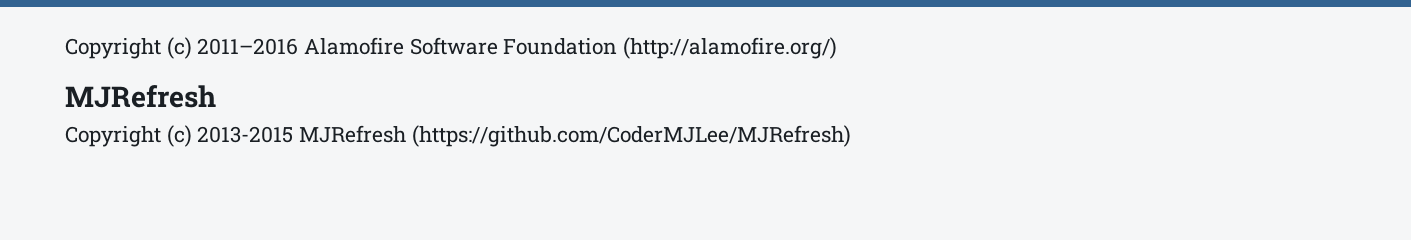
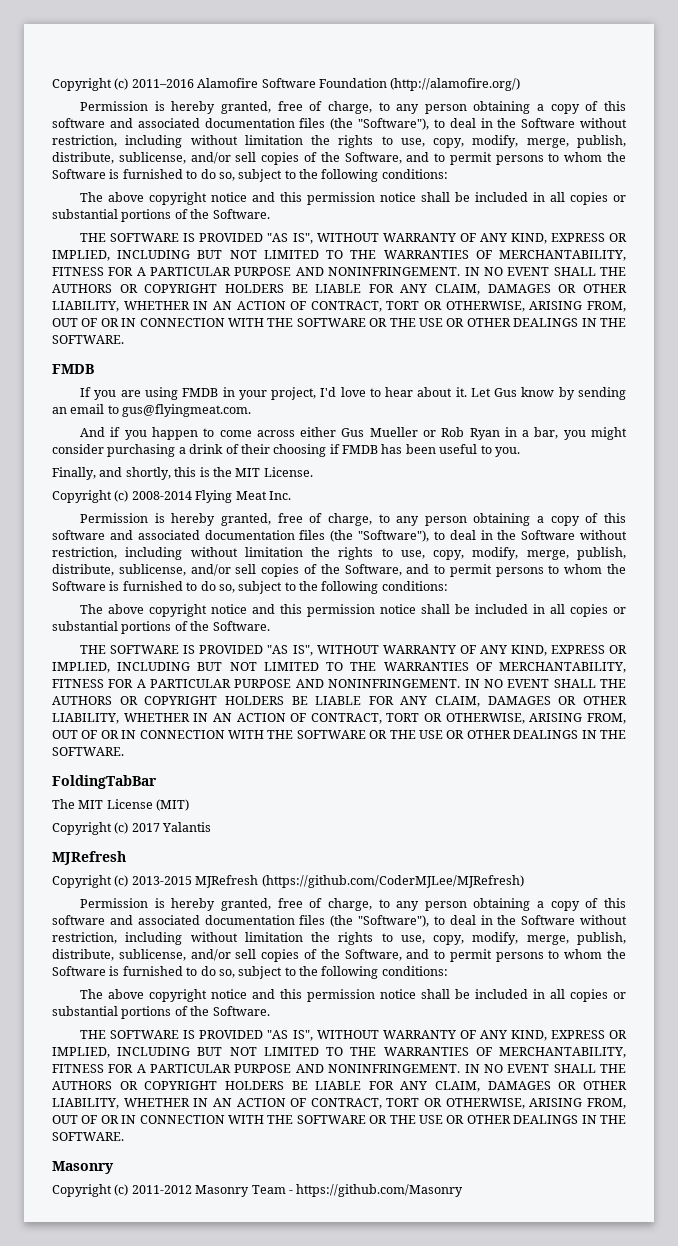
(838, 48) none -> [80,101,626,114] [52,118,627,130] [52,135,626,148] [52,152,626,165] [52,169,448,182] [80,192,626,205] [52,209,270,222] [80,233,628,244] [52,250,626,261] [52,267,627,276] [52,284,627,295] [52,301,626,312] [52,318,626,327] [52,335,124,344] [52,364,94,374] [80,387,626,400] [52,404,252,417] [80,427,627,440] [52,444,520,457] [52,467,313,480] [52,490,291,503] [80,513,626,526] [52,530,627,542] [52,547,626,560] [52,564,626,577] [52,581,448,594] [80,604,626,617] [52,621,270,634] [80,645,628,656] [52,662,626,673] [52,679,627,688] [52,696,627,707] [52,713,626,724] [52,730,626,739] [52,747,124,756] [52,775,157,789] [52,799,190,811] [52,822,212,835] // Permission is hereby granted, free of charge, to any person obtaining a copy of this software and associated documentation files (the "Software"), to deal in the Software without restriction, including without limitation the rights to use, copy, modify, merge, publish, distribute, sublicense, and/or sell copies of the Software, and to permit persons to whom the Software is furnished to do so, subject to the following conditions: // The above copyright notice and this permission notice shall be included in all copies or substantial portions of the Software. // THE SOFTWARE IS PROVIDED "AS IS", WITHOUT WARRANTY OF ANY KIND, EXPRESS OR IMPLIED, INCLUDING BUT NOT LIMITED TO THE WARRANTIES OF MERCHANTABILITY, FITNESS FOR A PARTICULAR PURPOSE AND NONINFRINGEMENT. IN NO EVENT SHALL THE AUTHORS OR COPYRIGHT HOLDERS BE LIABLE FOR ANY CLAIM, DAMAGES OR OTHER LIABILITY, WHETHER IN AN ACTION OF CONTRACT, TORT OR OTHERWISE, ARISING FROM, OUT OF OR IN CONNECTION WITH THE SOFTWARE OR THE USE OR OTHER DEALINGS IN THE SOFTWARE. // FMDB // If you are using FMDB in your project, I'd love to hear about it. Let Gus know by sending an email to gus@flyingmeat.com. // And if you happen to come across either Gus Mueller or Rob Ryan in a bar, you might consider purchasing a drink of their choosing if FMDB has been useful to you. // Finally, and shortly, this is the MIT License. // Copyright (c) 2008-2014 Flying Meat Inc. // Permission is hereby granted, free of charge, to any person obtaining a copy of this software and associated documentation files (the "Software"), to deal in the Software without restriction, including without limitation the rights to use, copy, modify, merge, publish, distribute, sublicense, and/or sell copies of the Software, and to permit persons to whom the Software is furnished to do so, subject to the following conditions: // The above copyright notice and this permission notice shall be included in all copies or substantial portions of the Software. // THE SOFTWARE IS PROVIDED "AS IS", WITHOUT WARRANTY OF ANY KIND, EXPRESS OR IMPLIED, INCLUDING BUT NOT LIMITED TO THE WARRANTIES OF MERCHANTABILITY, FITNESS FOR A PARTICULAR PURPOSE AND NONINFRINGEMENT. IN NO EVENT SHALL THE AUTHORS OR COPYRIGHT HOLDERS BE LIABLE FOR ANY CLAIM, DAMAGES OR OTHER LIABILITY, WHETHER IN AN ACTION OF CONTRACT, TORT OR OTHERWISE, ARISING FROM, OUT OF OR IN CONNECTION WITH THE SOFTWARE OR THE USE OR OTHER DEALINGS IN THE SOFTWARE. // FoldingTabBar // The MIT License (MIT) // Copyright (c) 2017 Yalantis
(851, 136) none -> [80,898,626,911] [52,915,627,927] [52,932,626,945] [52,949,626,962] [52,966,448,979] [80,989,626,1002] [52,1006,270,1019] [80,1030,628,1041] [52,1047,626,1058] [52,1064,627,1073] [52,1081,627,1092] [52,1098,626,1109] [52,1115,626,1124] [52,1132,124,1141] [52,1161,114,1174] [52,1184,464,1197] // Permission is hereby granted, free of charge, to any person obtaining a copy of this software and associated documentation files (the "Software"), to deal in the Software without restriction, including without limitation the rights to use, copy, modify, merge, publish, distribute, sublicense, and/or sell copies of the Software, and to permit persons to whom the Software is furnished to do so, subject to the following conditions: // The above copyright notice and this permission notice shall be included in all copies or substantial portions of the Software. // THE SOFTWARE IS PROVIDED "AS IS", WITHOUT WARRANTY OF ANY KIND, EXPRESS OR IMPLIED, INCLUDING BUT NOT LIMITED TO THE WARRANTIES OF MERCHANTABILITY, FITNESS FOR A PARTICULAR PURPOSE AND NONINFRINGEMENT. IN NO EVENT SHALL THE AUTHORS OR COPYRIGHT HOLDERS BE LIABLE FOR ANY CLAIM, DAMAGES OR OTHER LIABILITY, WHETHER IN AN ACTION OF CONTRACT, TORT OR OTHERWISE, ARISING FROM, OUT OF OR IN CONNECTION WITH THE SOFTWARE OR THE USE OR OTHER DEALINGS IN THE SOFTWARE. // Masonry // Copyright (c) 2011-2012 Masonry Team - https://github.com/Masonry

